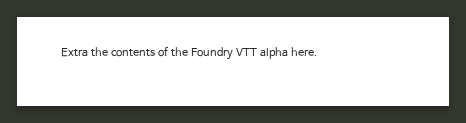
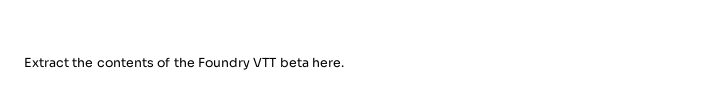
[61,48,88,57] Extra -> [24,57,69,68] Extract
[259,47,288,59] alpha -> [279,57,309,68] beta

